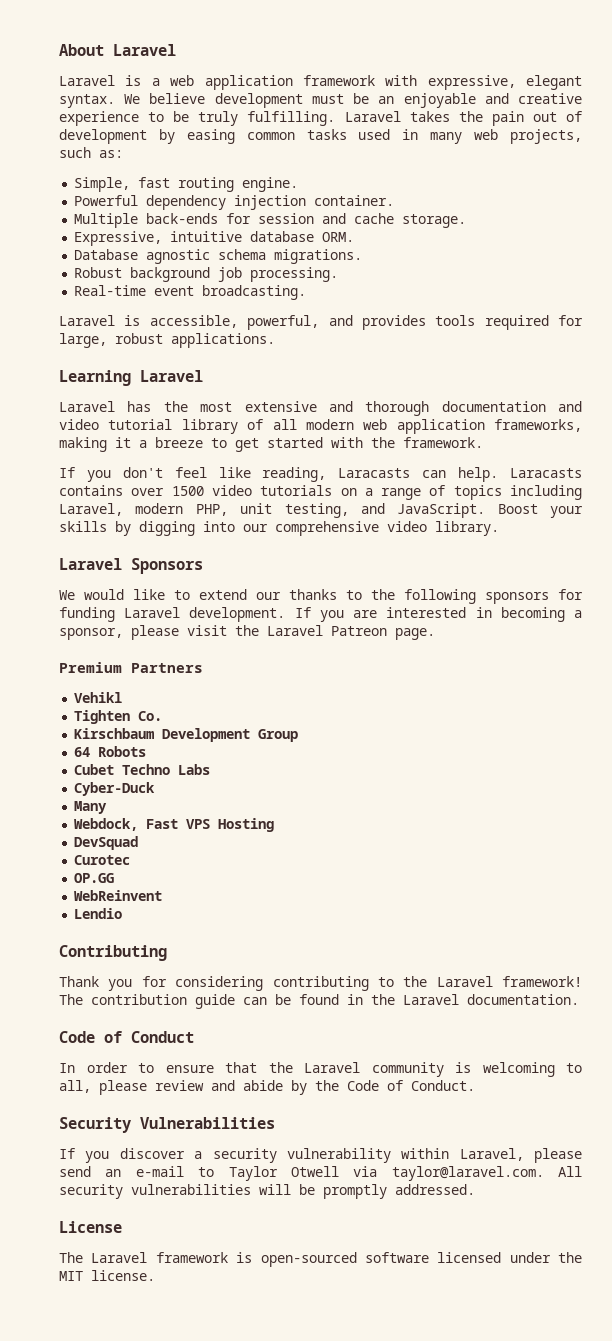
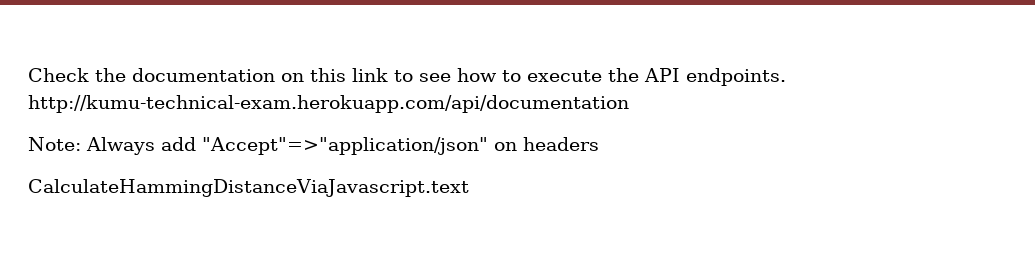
[59,44,176,56] [59,75,582,90] [59,93,582,108] [59,111,583,126] [59,129,583,144] [59,147,123,158] [74,177,299,192] [74,195,395,210] [74,213,467,228] [74,231,355,246] [74,249,363,264] [74,267,339,282] [74,285,307,300] [59,315,583,330] [59,333,275,348] [59,370,203,386] [59,401,582,416] [59,419,582,434] [59,437,483,452] [59,467,583,482] [59,485,583,500] [59,503,583,518] [59,521,499,536] [59,558,203,574] [59,589,583,604] [59,607,582,622] [59,625,435,640] [59,662,203,673] [74,692,123,703] [74,710,163,724] [74,728,299,742] [74,746,147,757] [74,764,211,775] [74,782,156,796] [74,801,108,814] [74,818,275,832] [74,836,139,850] [74,855,131,865] [74,873,115,883] [74,890,163,901] [74,908,123,919] [59,945,167,961] [59,976,582,991] [59,994,579,1009] [59,1031,194,1043] [59,1062,582,1077] [59,1080,475,1095] [59,1117,275,1133] [59,1148,582,1163] [59,1166,582,1181] [59,1184,475,1199] [59,1221,122,1233] [59,1252,582,1267] [59,1270,155,1281] About Laravel // Laravel is a web application framework with expressive, elegant syntax. We believe development must be an enjoyable and creative experience to be truly fulfilling. Laravel takes the pain out of development by easing common tasks used in many web projects, such as: // Simple, fast routing engine. // Powerful dependency injection container. // Multiple back-ends for session and cache storage. // Expressive, intuitive database ORM. // Database agnostic schema migrations. // Robust background job processing. // Real-time event broadcasting. // Laravel is accessible, powerful, and provides tools required for large, robust applications. // Learning Laravel // Laravel has the most extensive and thorough documentation and video tutorial library of all modern web application frameworks, making it a breeze to get started with the framework. // If you don't feel like reading, Laracasts can help. Laracasts contains over 1500 video tutorials on a range of topics including Laravel, modern PHP, unit testing, and JavaScript. Boost your skills by digging into our comprehensive video library. // Laravel Sponsors // We would like to extend our thanks to the following sponsors for funding Laravel development. If you are interested in becoming a sponsor, please visit the Laravel Patreon page. // Premium Partners // Vehikl // Tighten Co. // Kirschbaum Development Group // 64 Robots // Cubet Techno Labs // Cyber-Duck // Many // Webdock, Fast VPS Hosting // DevSquad // Curotec // OP.GG // WebReinvent // Lendio // Contributing // Thank you for considering contributing to the Laravel framework! The contribution guide can be found in the Laravel documentation. // Code of Conduct // In order to ensure that the Laravel community is welcoming to all, please review and abide by the Code of Conduct. // Security Vulnerabilities // If you discover a security vulnerability within Laravel, please send an e-mail to Taylor Otwell via taylor@laravel.com. All security vulnerabilities will be promptly addressed. // License // The Laravel framework is open-sourced software licensed under the MIT license. -> [28,68,786,86] [28,95,629,113] [28,137,599,155] [28,179,469,197] Check the documentation on this link to see how to execute the API endpoints. http://kumu-technical-exam.herokuapp.com/api/documentation // Note: Always add "Accept"=>"application/json" on headers // CalculateHammingDistanceViaJavascript.text

